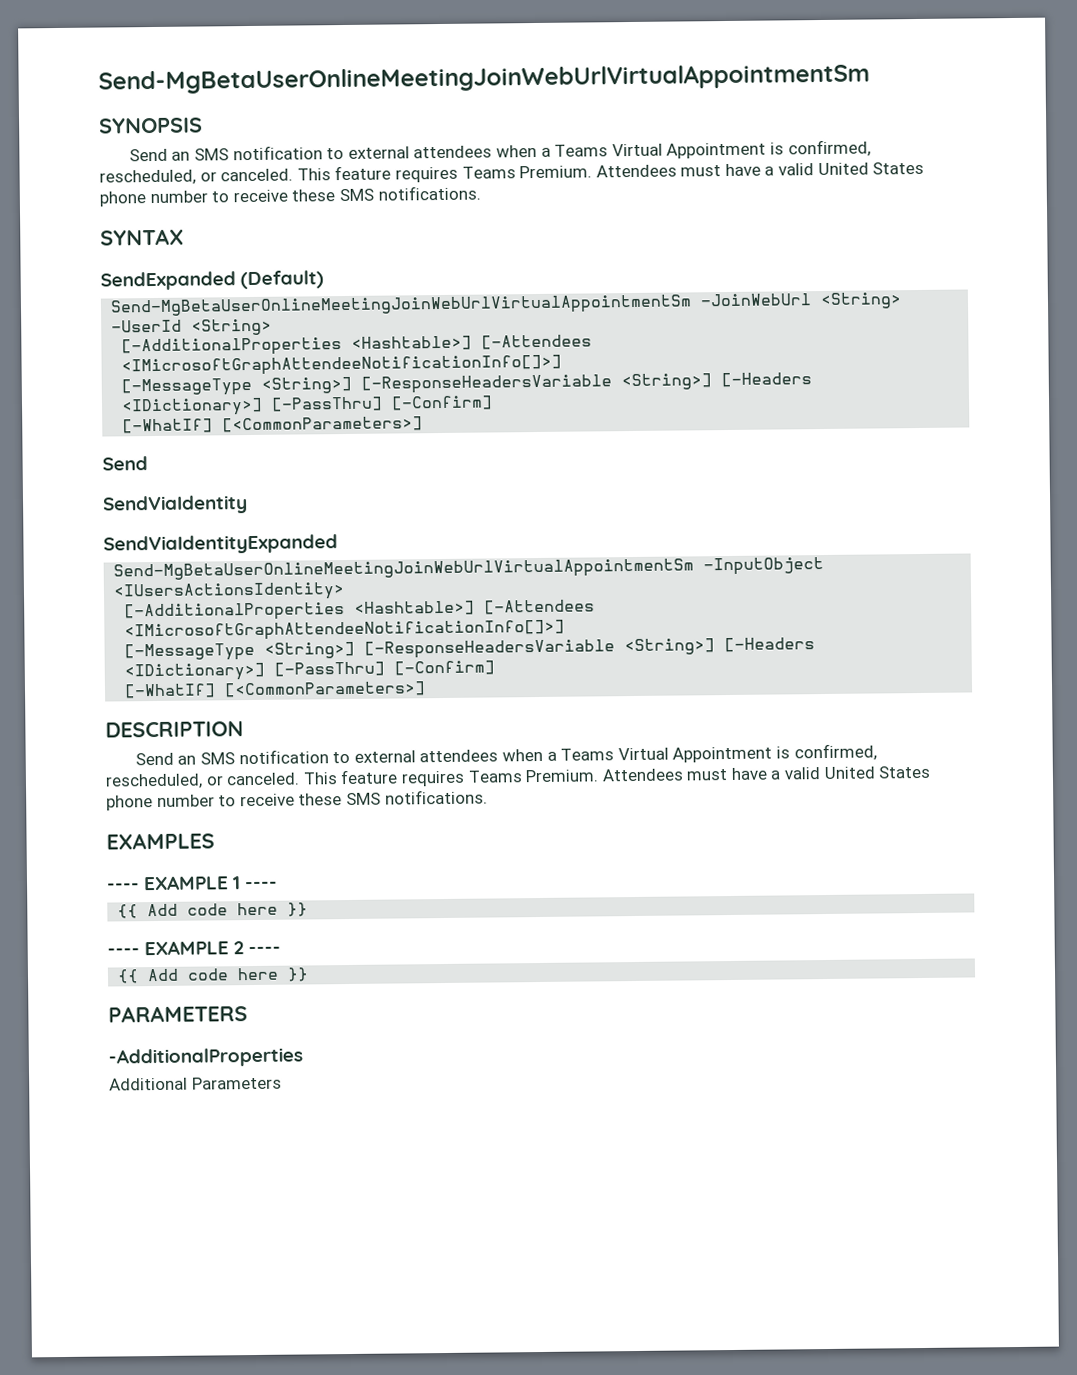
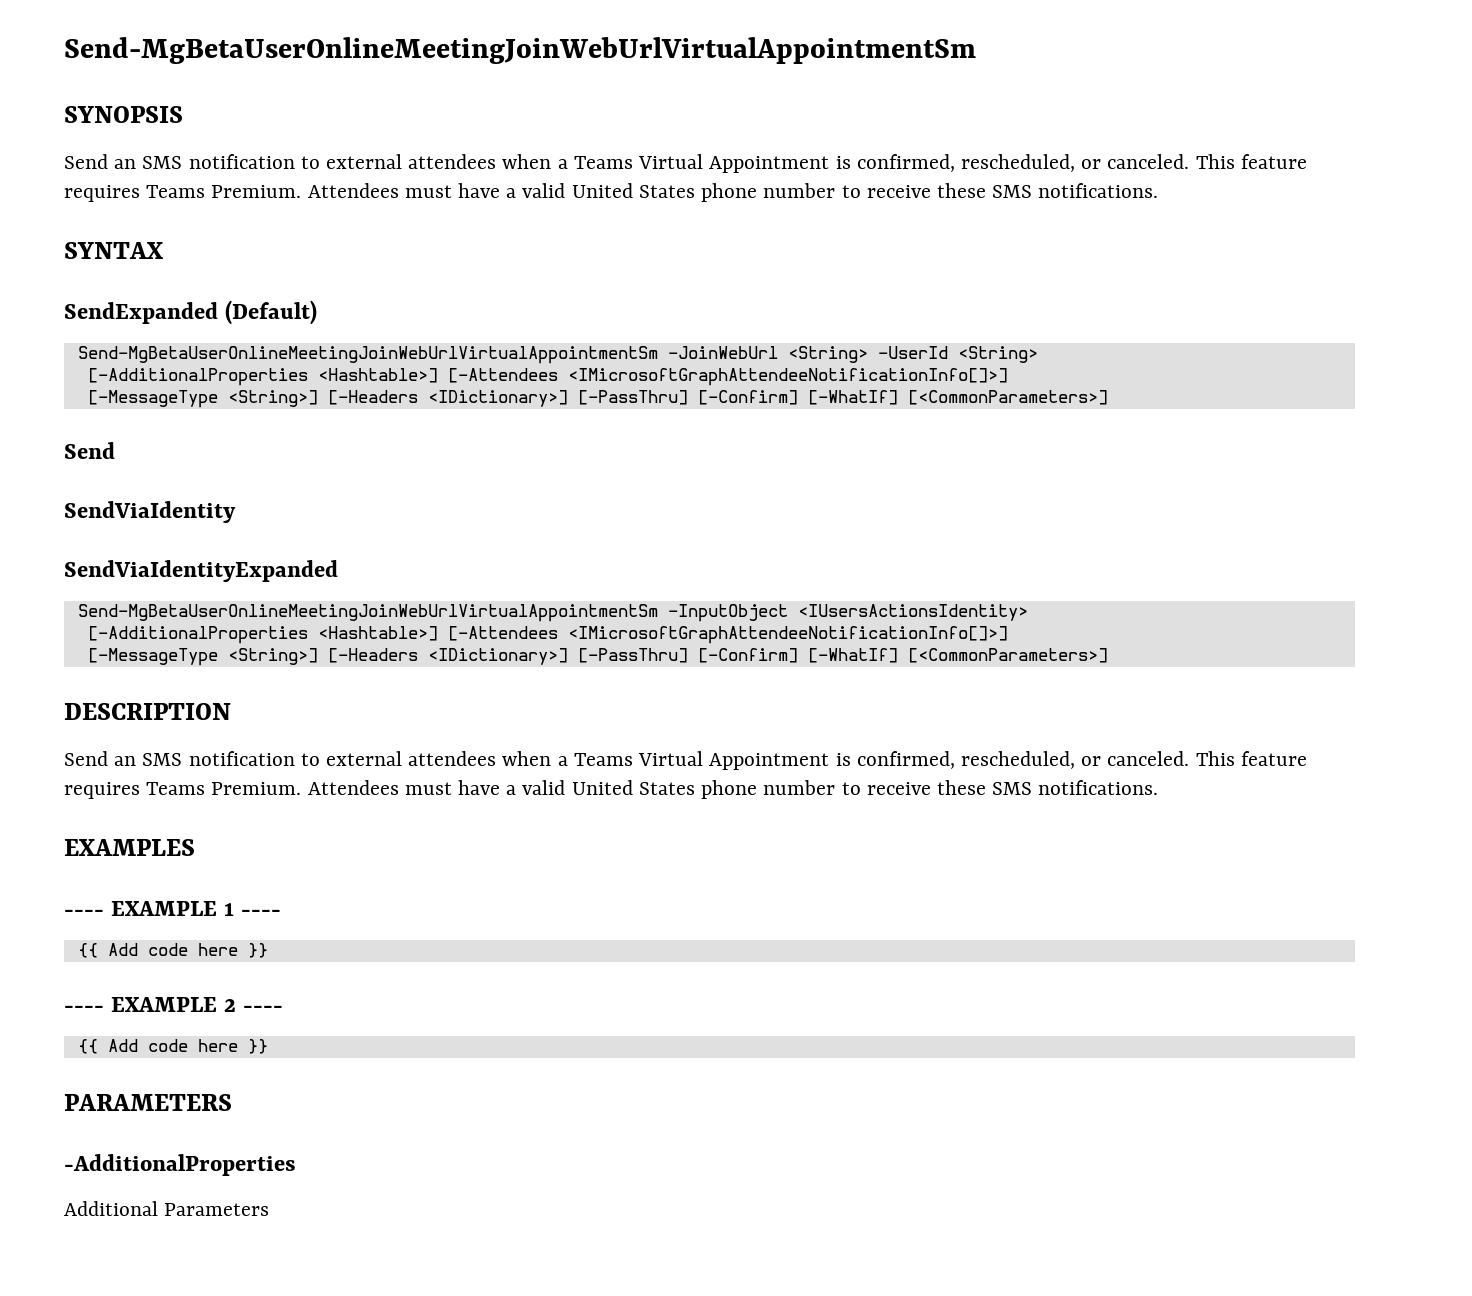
[361,372,813,394] [121,395,494,417] [-ResponseHeadersVariable <String>] [-Headers <IDictionary>] [-PassThru] [-Confirm] // -> [327,390,798,407] [-Headers <IDictionary>] [-PassThru] [-Confirm]
[364,637,816,659] [124,660,496,682] [-ResponseHeadersVariable <String>] [-Headers <IDictionary>] [-PassThru] [-Confirm] // -> [327,648,798,665] [-Headers <IDictionary>] [-PassThru] [-Confirm]

